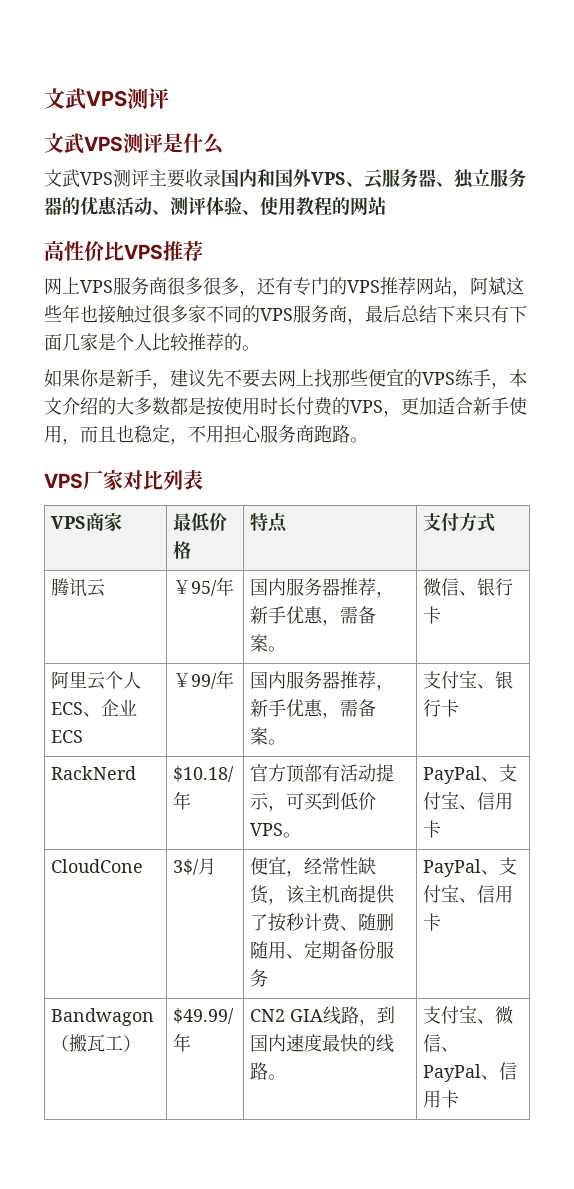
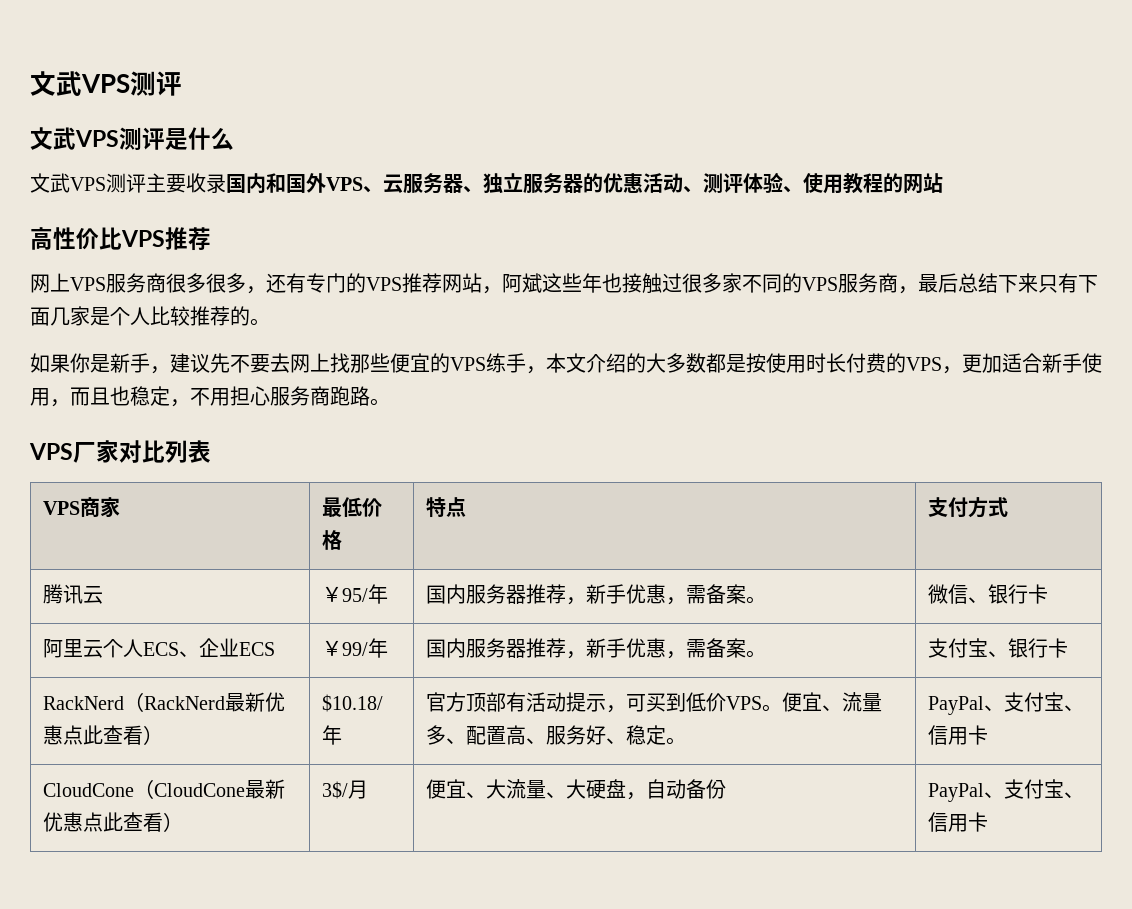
(137, 773) none -> [123,692,285,712] [42,725,163,745] （RackNerd最新优惠点此查看）
(302, 835) none -> [781,692,882,712] [425,725,686,745] 便宜、流量多、配置高、服务好、稳定。
[173,858,217,875] [250,857,377,877] [250,885,396,905] [250,913,395,932] [250,940,341,959] | 3$/月 | 便宜，经常性缺货，该主机商提供了按秒计费、随删随用、定期 -> [133,779,285,799] [42,812,183,832] [321,780,368,799] [425,779,686,800] （CloudCone最新优惠点此查看） | 3$/月 | 便宜、大流量、大硬盘，自动
[376,941,395,959] [250,969,269,987] [423,857,518,877] [423,884,514,903] [423,913,442,931] [51,1008,155,1026] [51,1034,142,1052] [173,1008,235,1024] [173,1033,192,1052] [250,1006,396,1026] [250,1034,395,1053] [250,1062,287,1080] [423,1005,514,1024] [423,1034,460,1052] [423,1062,518,1082] [423,1090,460,1108] 服务 | PayPal、支付宝、信用卡 // Bandwagon（搬瓦工） | $49.99/年 | CN2 GIA线路，到国内速度最快的线路。 | 支付宝、微信、PayPal、信用卡 -> [927,779,1084,802] [927,812,988,832] | PayPal、支付宝、信用卡

